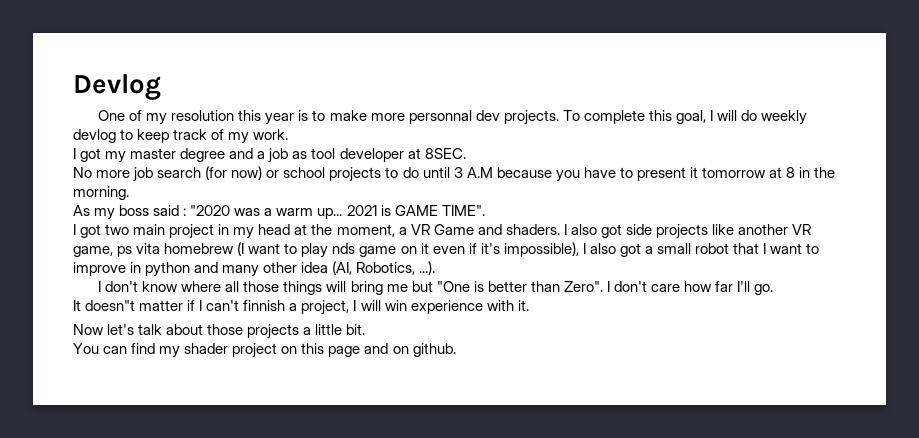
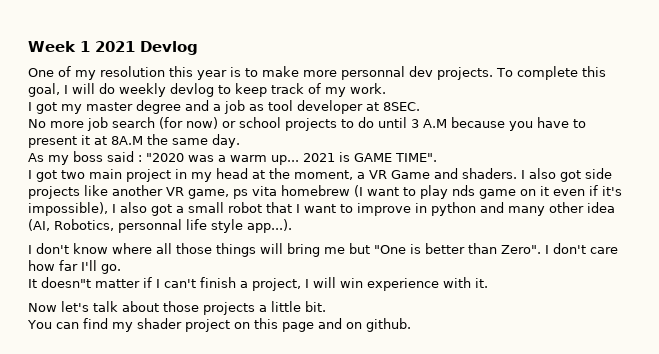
(73, 87) none -> [28,41,135,52] Week 1 2021
[702,167,836,178] [73,186,129,200] tomorrow at 8 in the morning. -> [94,134,240,148] at 8A.M the same day.
[419,261,436,275] ...). -> [118,219,292,233] personnal life style app...).
[243,300,286,311] finnish -> [200,277,236,288] finish

